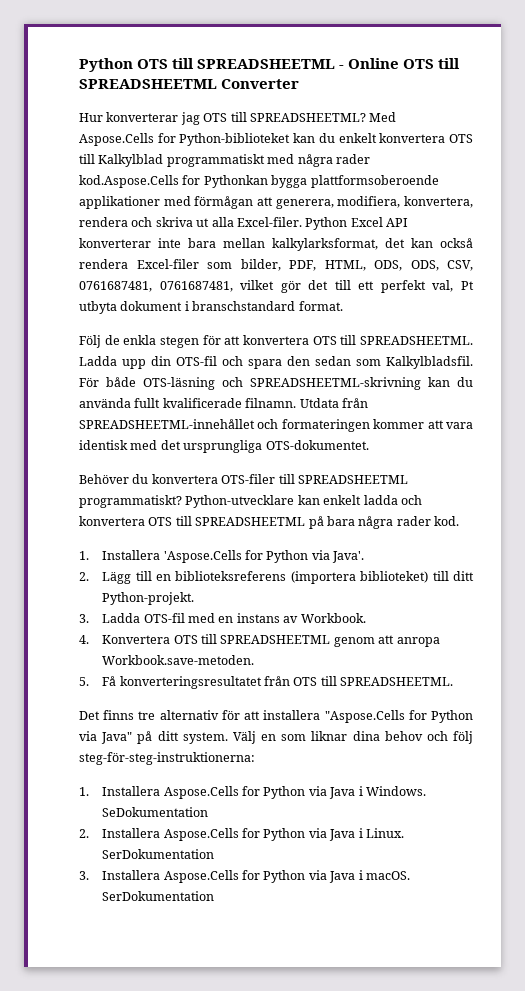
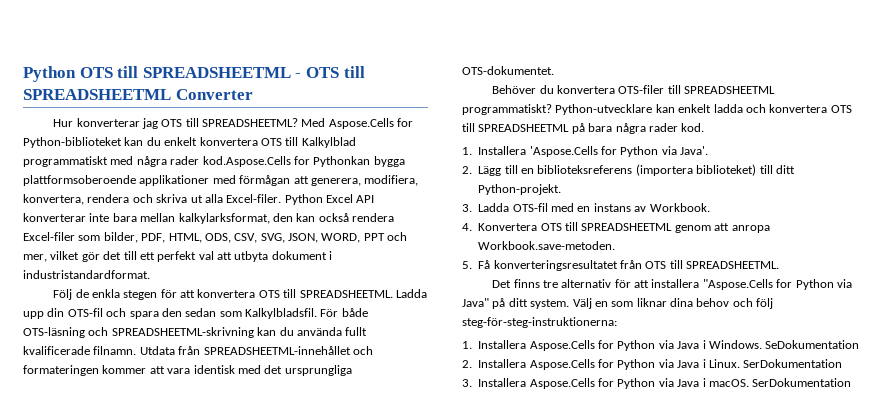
[348,58,400,69] Online -> (302, 75) none
[385,238,405,248] det -> [272,213,293,222] den
[410,260,473,271] [79,281,233,292] ODS, CSV, 0761687481, 0761687481, -> [234,232,408,243] [23,254,47,262] CSV, SVG, JSON, WORD, PPT och mer,
[432,280,474,292] val, Pt -> [198,251,232,260] val att
[192,301,343,311] branschstandard format. -> [23,270,150,279] industristandardformat.

